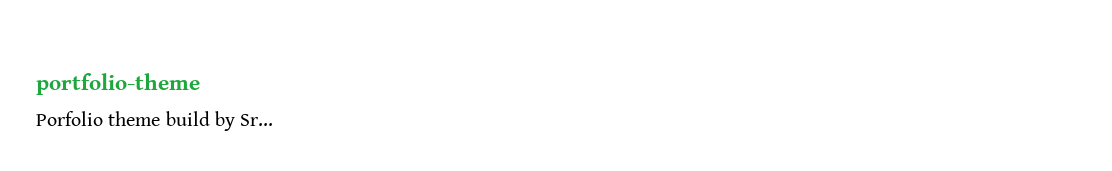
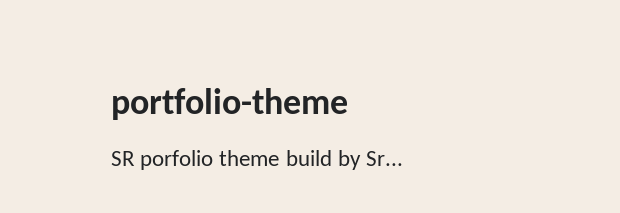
[36,111,103,126] Porfolio -> [111,150,214,170] SR porfolio

